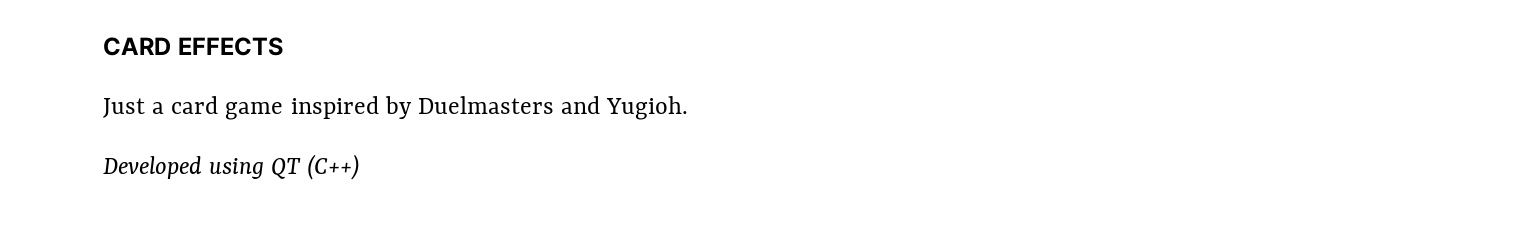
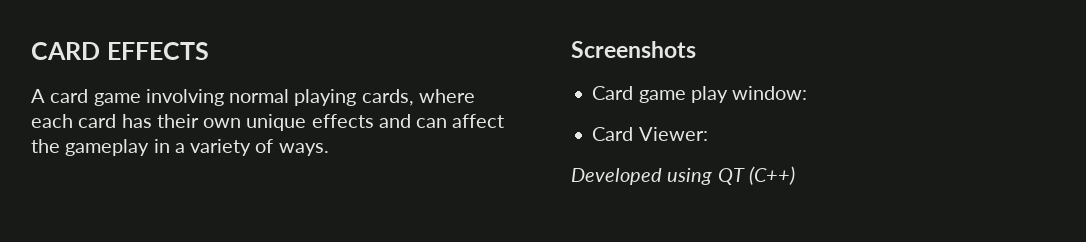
[103,96,689,120] Just a card game inspired by Duelmasters and Yugioh. -> [31,89,475,106] [31,114,505,131] [31,139,329,156] [571,41,696,58] [592,86,808,103] [592,127,708,141] A card game involving normal playing cards, where each card has their own unique effects and can affect the gameplay in a variety of ways. // Screenshots // Card game play window: // Card Viewer:

